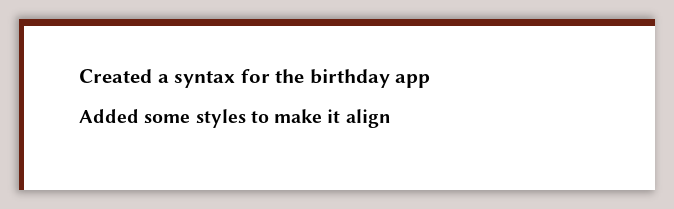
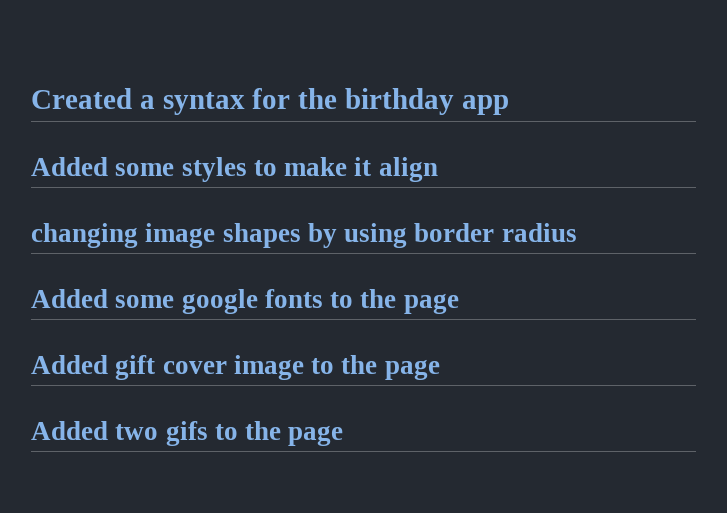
(391, 118) none -> [31,223,577,248] [31,289,459,314] [31,355,440,380] [31,421,344,446] // changing image shapes by using border radius // Added some google fonts to the page // Added gift cover image to the page // Added two gifs to the page

